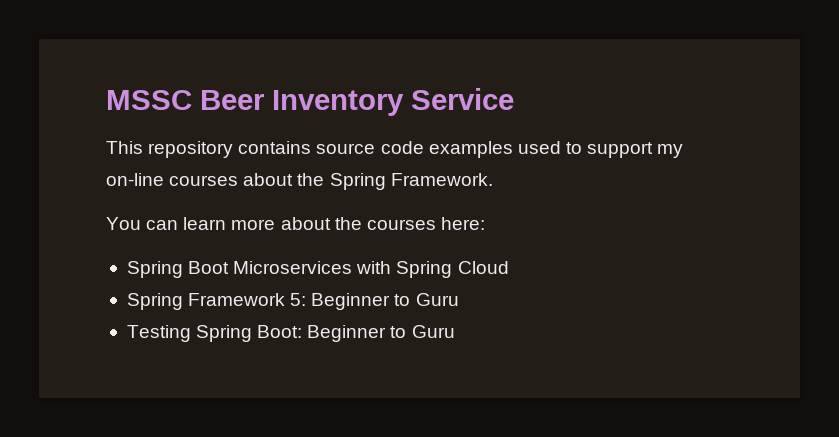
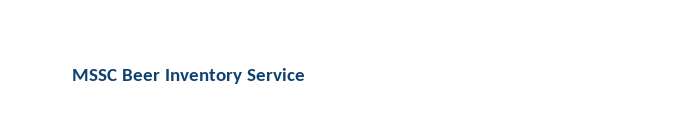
[106,141,684,158] [106,173,493,190] [106,217,485,230] [126,261,509,278] [126,293,459,310] [126,325,455,342] // This repository contains source code examples used to support my on-line courses about the Spring Framework. // You can learn more about the courses here: // Spring Boot Microservices with Spring Cloud // Spring Framework 5: Beginner to Guru // Testing Spring Boot: Beginner to Guru -> (305, 74) none

